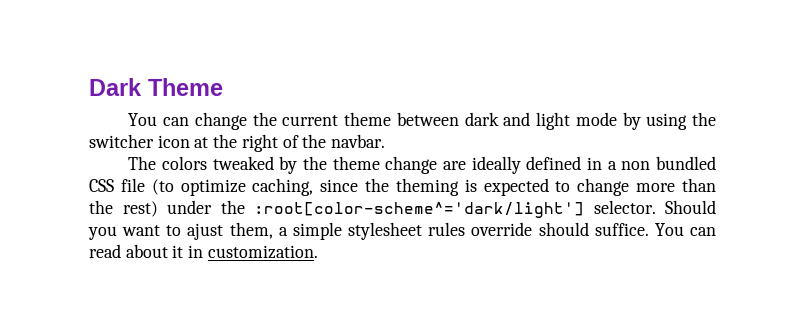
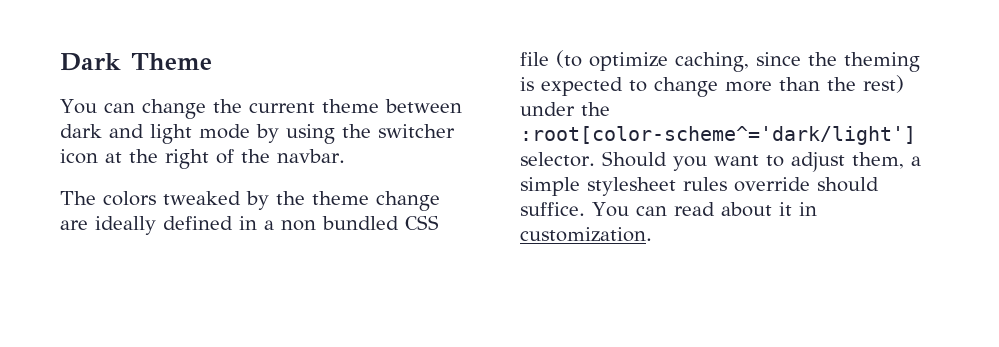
[187,223,224,240] ajust -> [790,152,845,172] adjust

